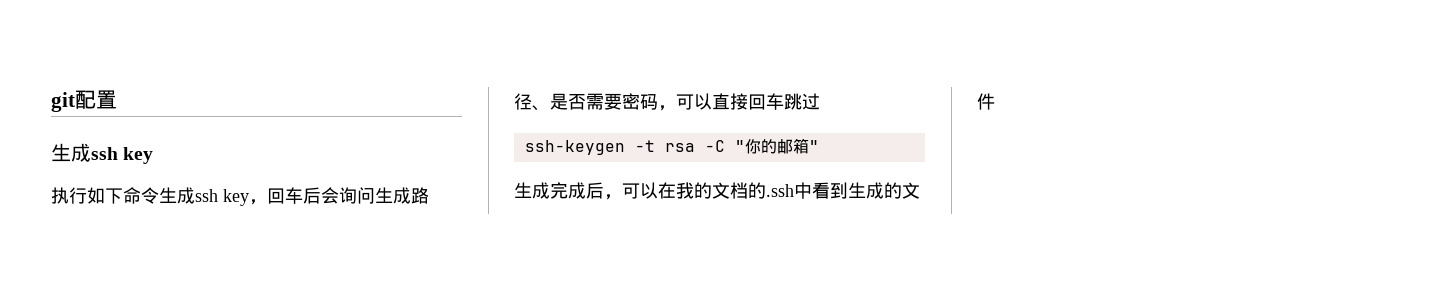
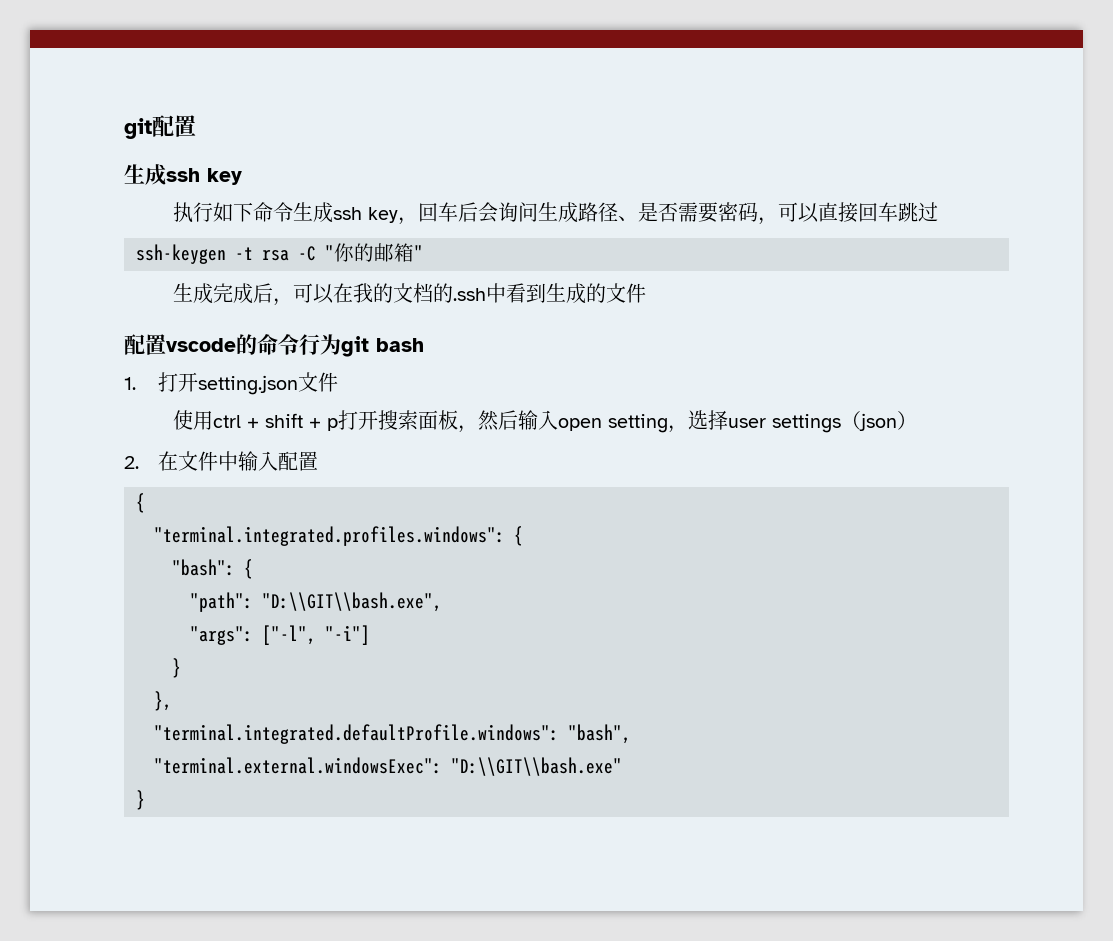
(995, 101) none -> [124,334,424,357] [124,372,338,395] [172,410,917,433] [124,451,318,471] [136,493,145,513] [154,526,523,546] [172,559,253,579] [190,592,442,612] [190,625,370,645] [172,658,181,678] [154,691,172,711] [154,724,631,744] [154,757,622,776] [136,790,145,810] // 配置vscode的命令行为git bash // 1.打开setting.json文件 // 使用ctrl + shift + p打开搜索面板，然后输入open setting，选择user settings（json） // 2.在文件中输入配置 // { // "terminal.integrated.profiles.windows": { // "bash": { // "path": "D:\\GIT\\bash.exe", // "args": ["-l", "-i"] // } // }, // "terminal.integrated.defaultProfile.windows": "bash", // "terminal.external.windowsExec": "D:\\GIT\\bash.exe" // }

